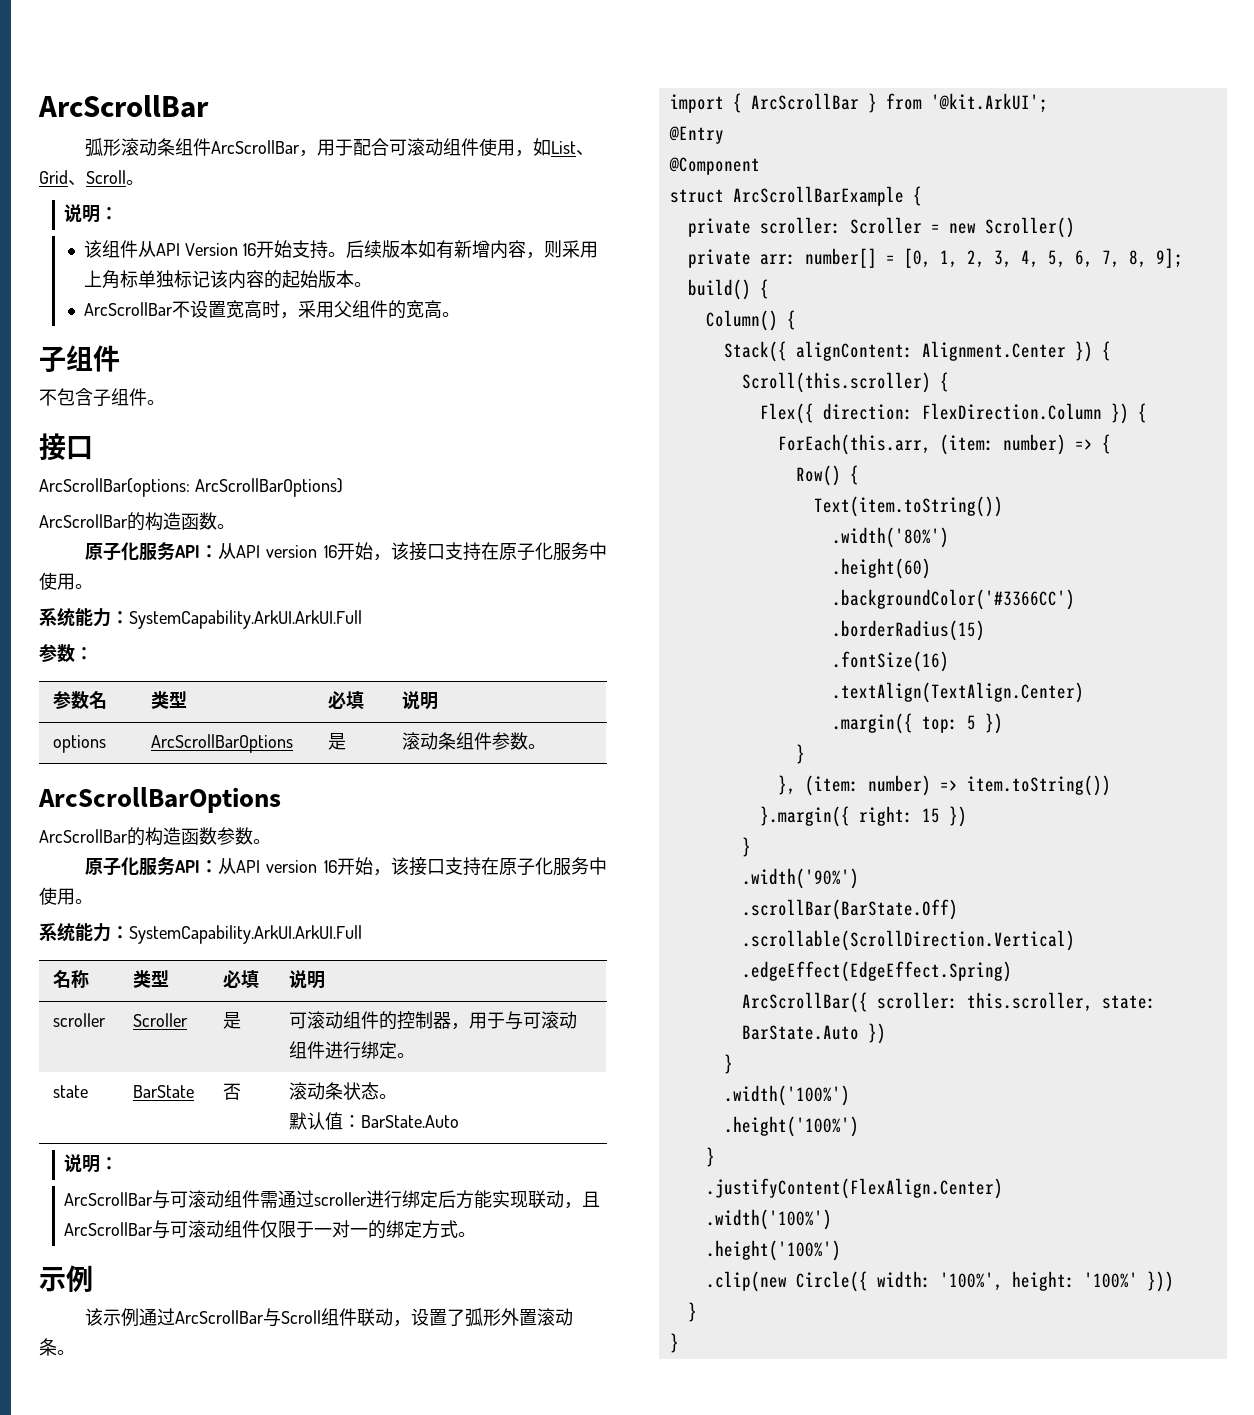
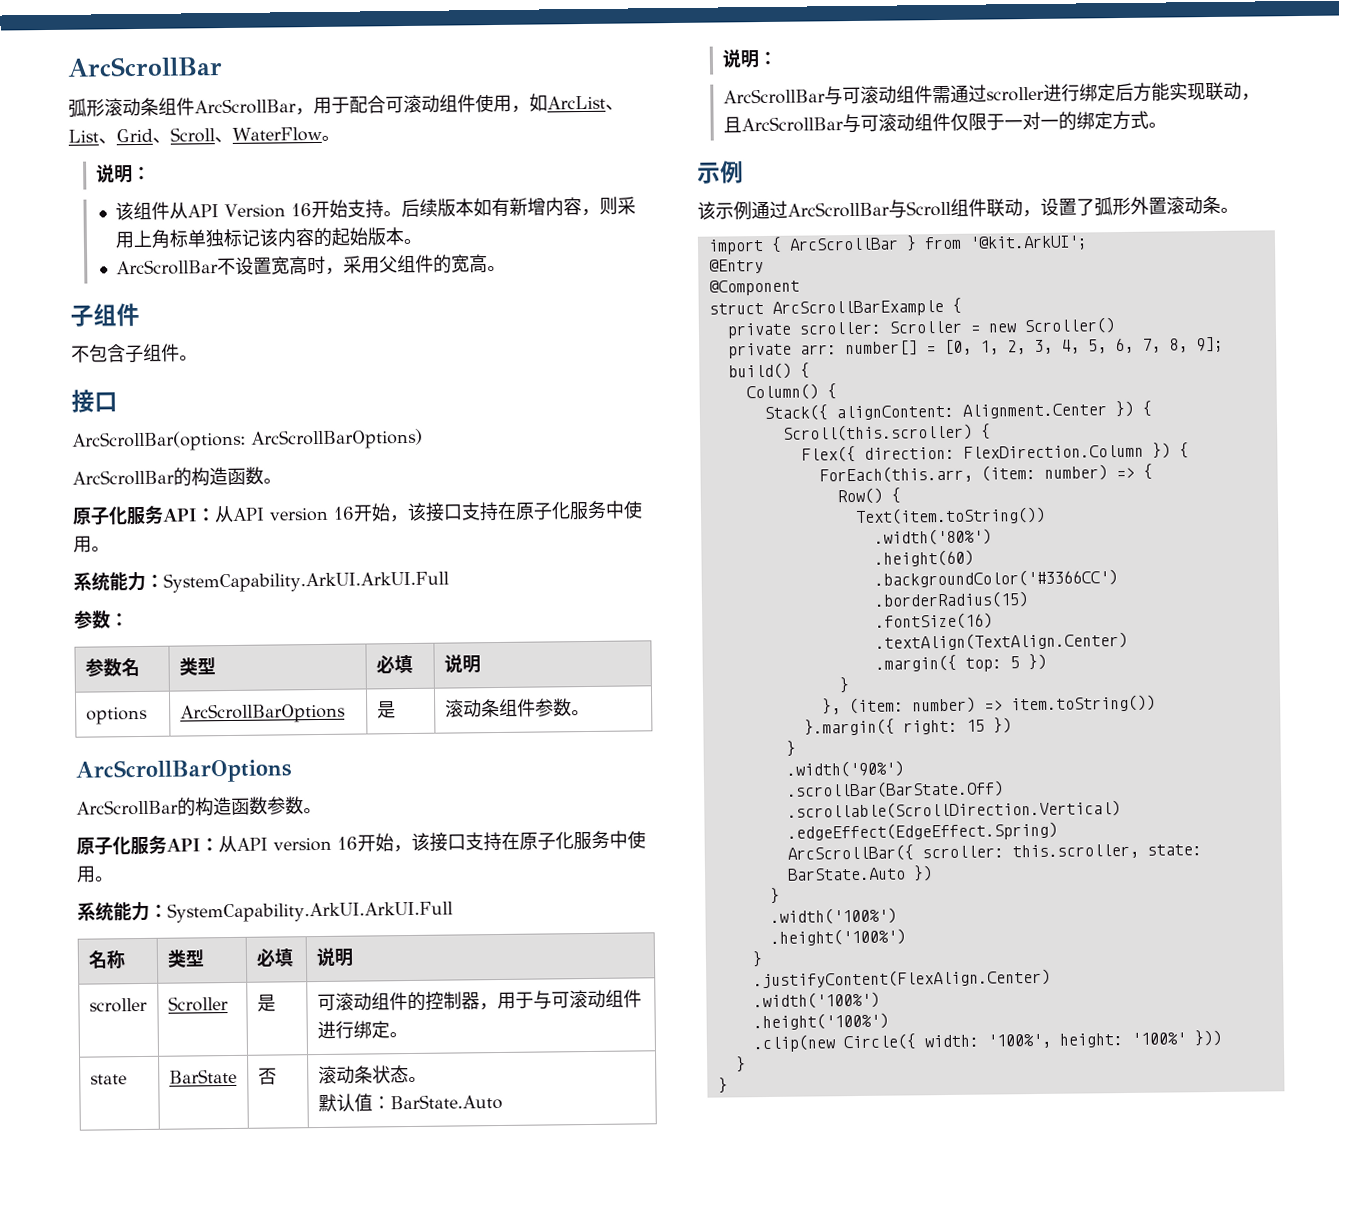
(551, 147) none -> [547,95,624,111] ArcList、
(126, 177) none -> [214,126,322,144] 、WaterFlow

